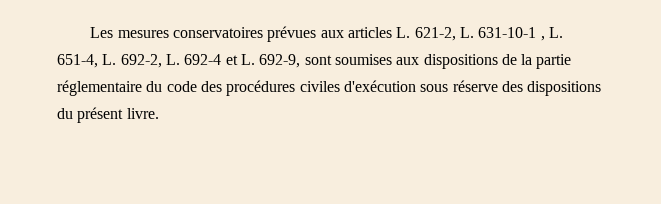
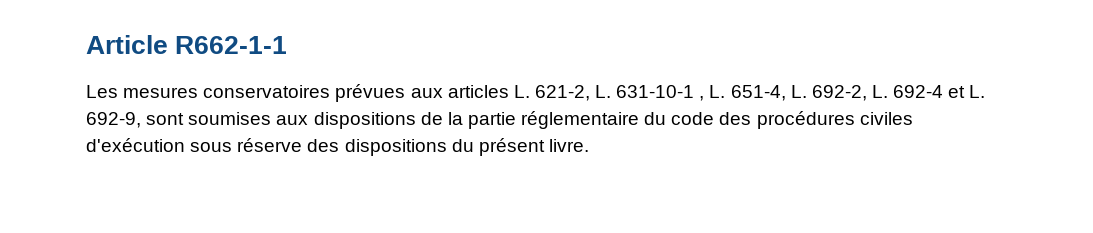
(90, 32) none -> [86,35,288,54] Article R662-1-1 //

